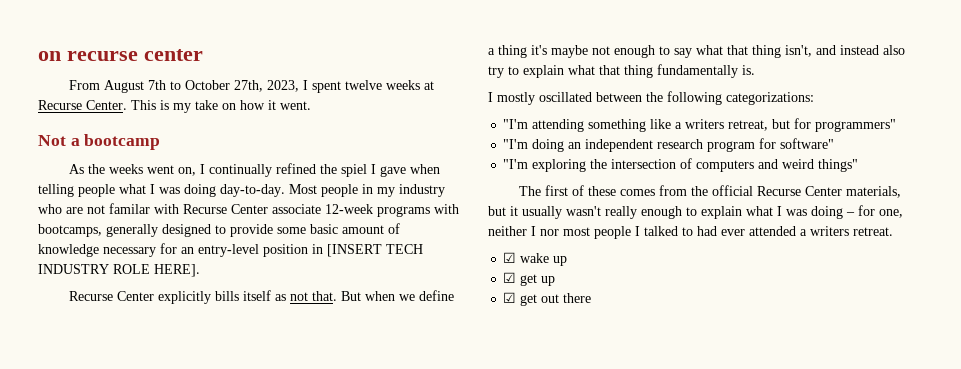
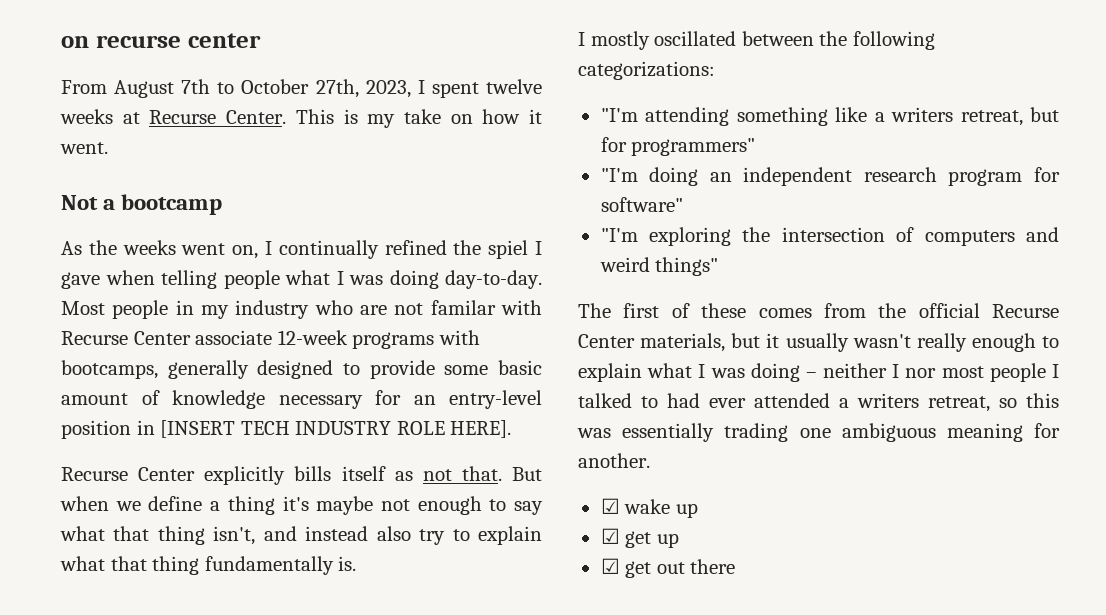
[858,205,903,218] for one, -> (817, 375) none
[853,227,893,236] retreat. -> [928,393,1059,412] [577,423,1060,442] [578,453,650,468] retreat, so this was essentially trading one ambiguous meaning for another.

